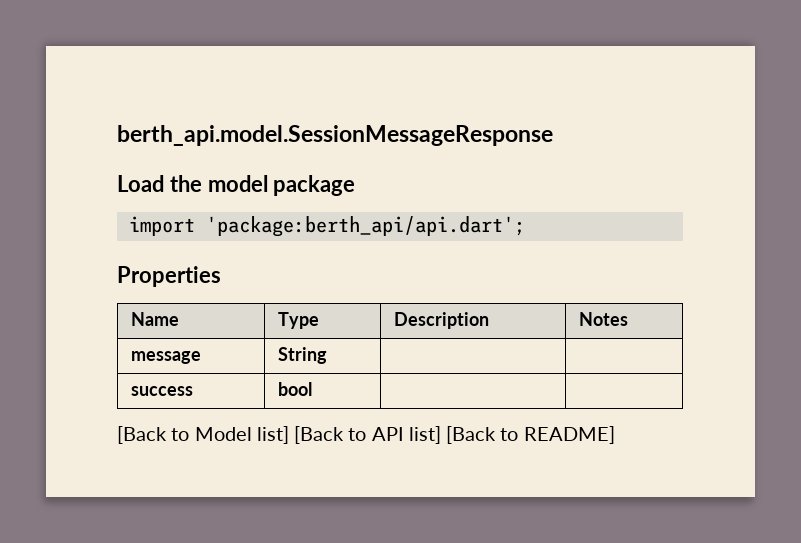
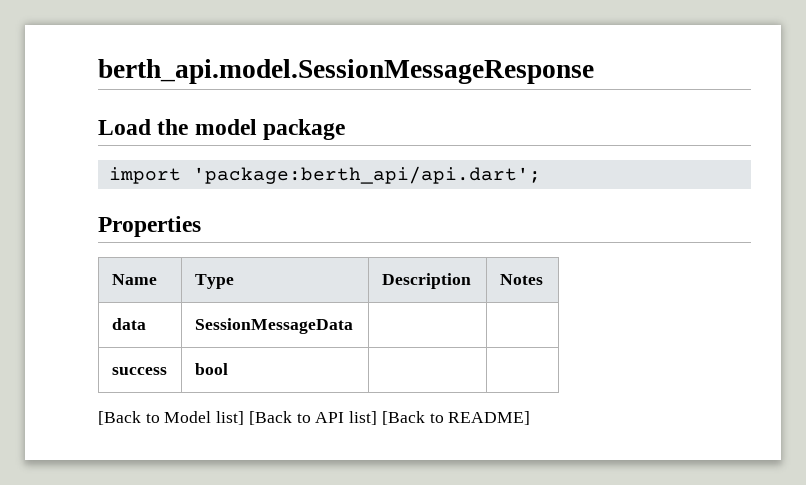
[130,351,201,364] [277,347,327,364] message | String -> [111,318,146,330] [194,318,353,334] data | SessionMessageData

